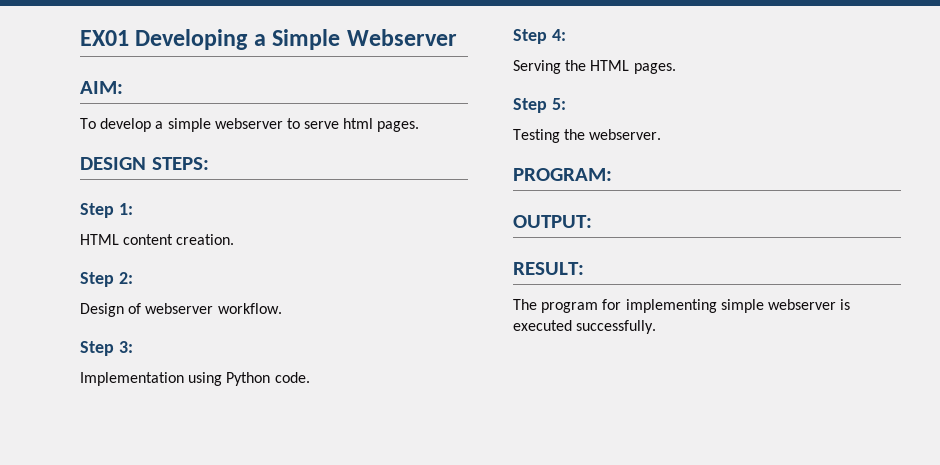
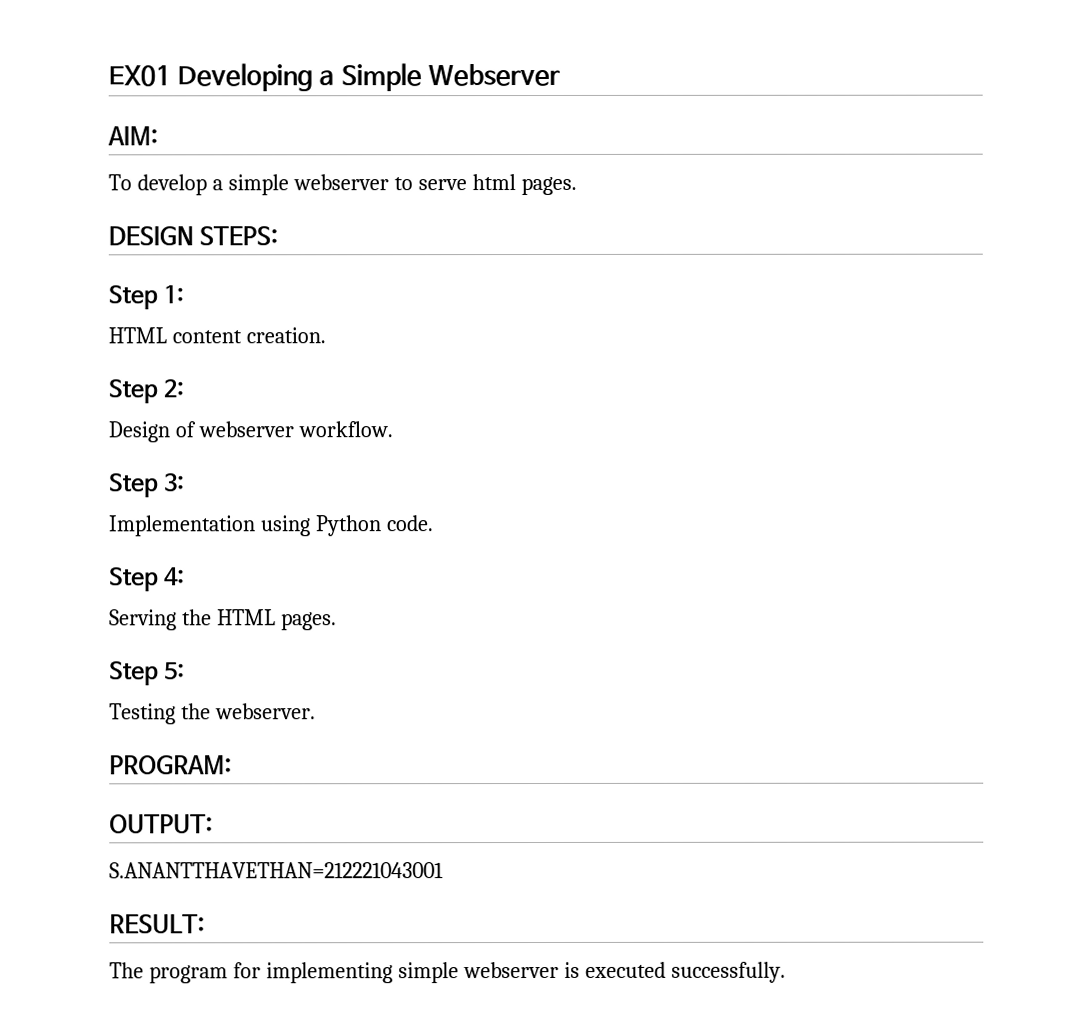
(592, 221) none -> [109,862,444,879] // S.ANANTTHAVETHAN=212221043001

